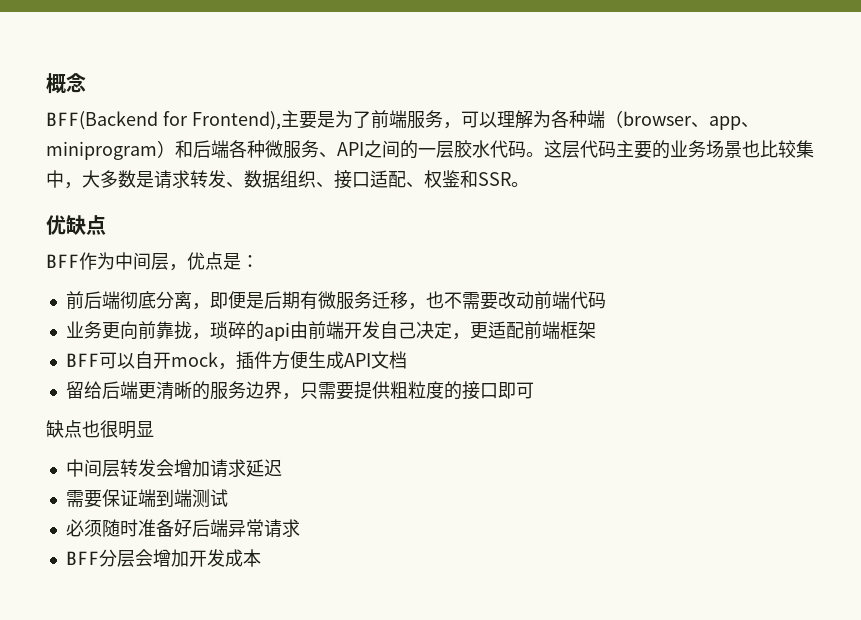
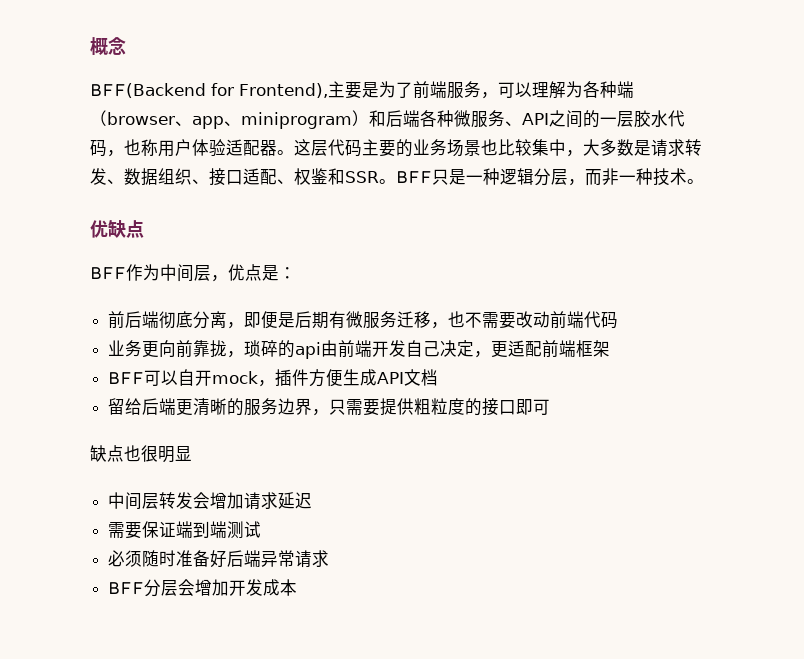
(526, 149) none -> [107,139,277,157] ，也称用户体验适配器
(529, 184) none -> [396,168,704,186] BFF只是一种逻辑分层，而非一种技术。

